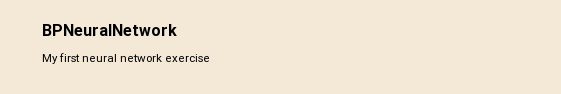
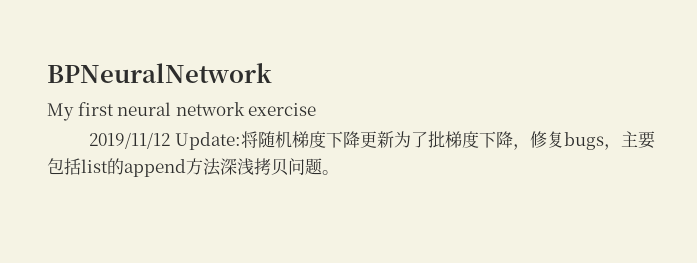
(211, 58) none -> [89,131,655,150] [47,158,339,177] // 2019/11/12 Update:将随机梯度下降更新为了批梯度下降，修复bugs，主要包括list的append方法深浅拷贝问题。

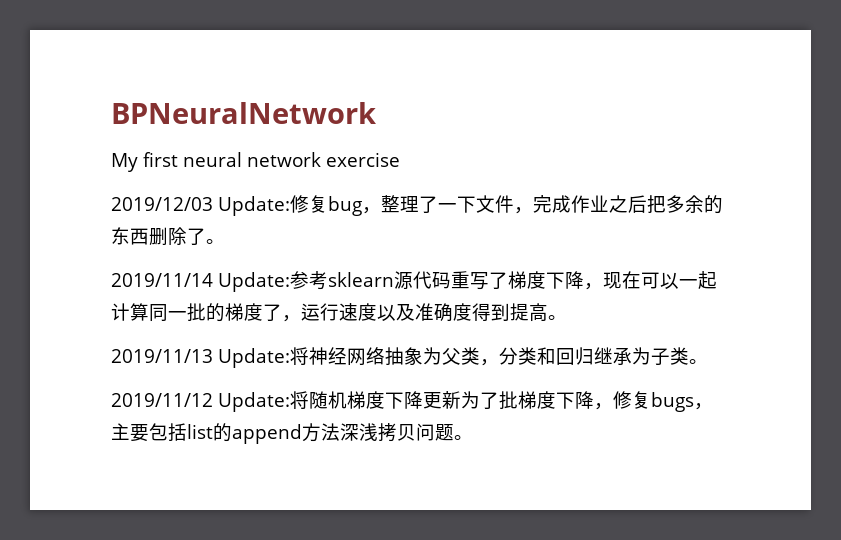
(317, 109) none -> [111,195,723,216] [111,227,225,246] [111,271,717,292] [111,303,567,322] [111,347,708,368] // 2019/12/03 Update:修复bug，整理了一下文件，完成作业之后把多余的东西删除了。 // 2019/11/14 Update:参考sklearn源代码重写了梯度下降，现在可以一起计算同一批的梯度了，运行速度以及准确度得到提高。 // 2019/11/13 Update:将神经网络抽象为父类，分类和回归继承为子类。

